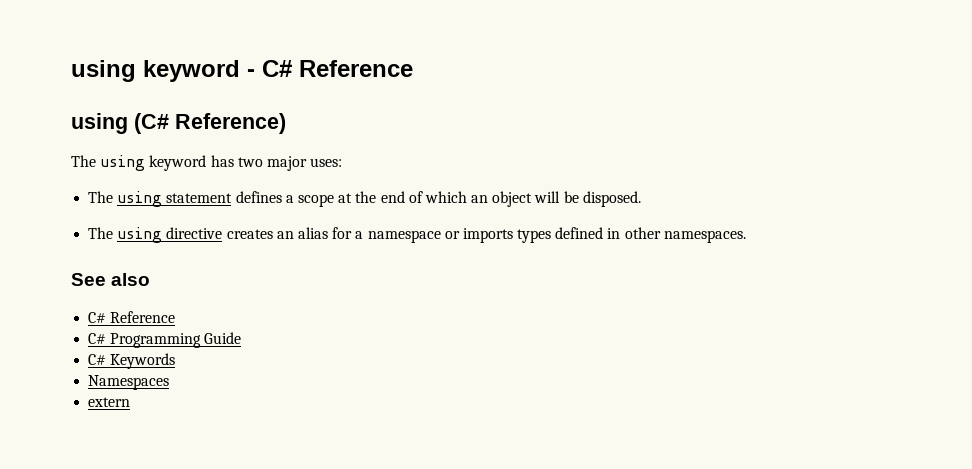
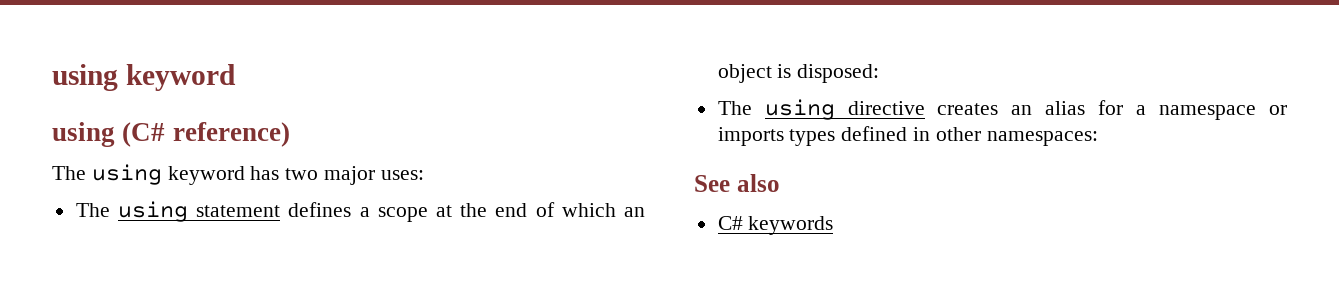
[71,60,413,82] using keyword - C# Reference -> [52,64,236,91] using keyword
[175,113,286,134] Reference) -> [172,122,290,147] reference)
[534,191,641,207] will be disposed. -> [777,64,880,83] is disposed:
[663,230,746,243] namespaces. -> [986,131,1098,146] namespaces:
[110,311,176,323] [88,332,242,348] [88,353,176,369] [88,375,170,390] [88,397,131,407] Reference // C# Programming Guide // C# Keywords // Namespaces // extern -> [748,216,834,235] keywords

